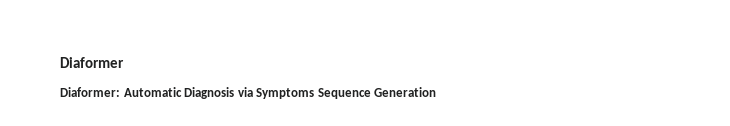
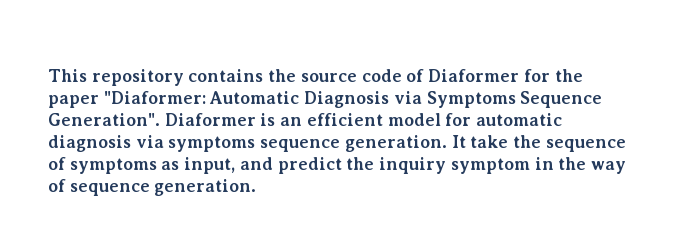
[60,57,124,68] [60,87,120,97] Diaformer // Diaformer: -> [48,69,583,86] [48,91,206,108] This repository contains the source code of Diaformer for the paper "Diaformer:
[374,87,437,97] Generation -> [48,113,563,126] [48,135,626,152] [48,157,626,174] [48,179,257,196] Generation". Diaformer is an efficient model for automatic diagnosis via symptoms sequence generation. It take the sequence of symptoms as input, and predict the inquiry symptom in the way of sequence generation.

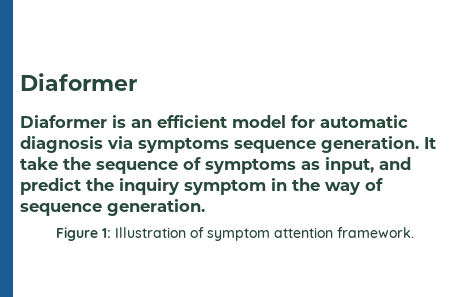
[48,69,583,86] [48,91,603,108] [48,113,160,126] This repository contains the source code of Diaformer for the paper "Diaformer: Automatic Diagnosis via Symptoms Sequence Generation". -> [20,73,137,91] Diaformer //
(257, 187) none -> [56,227,414,241] // Figure 1: Illustration of symptom attention framework.

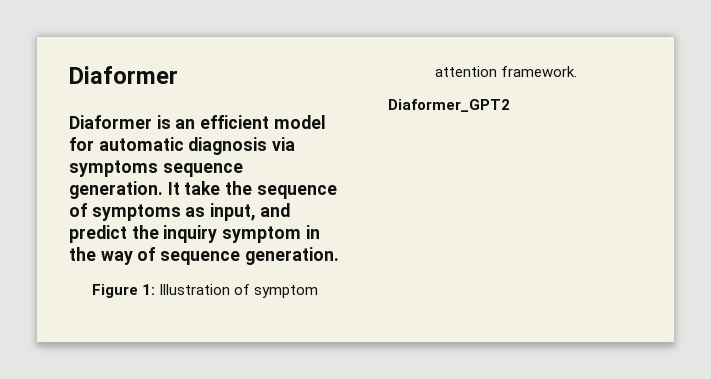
(414, 232) none -> [388,99,511,112] // Diaformer_GPT2

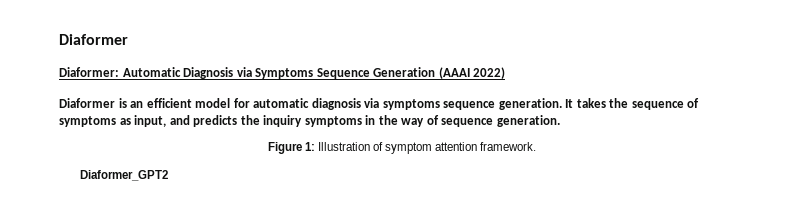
[69,66,178,84] Diaformer -> [59,34,128,45] [59,67,506,79] Diaformer // Diaformer: Automatic Diagnosis via Symptoms Sequence Generation (AAAI 2022)
[184,181,221,195] take -> [576,98,606,108] takes
[69,225,127,243] predict -> [193,115,238,127] predicts
[222,226,302,243] symptom -> [304,116,362,127] symptoms

